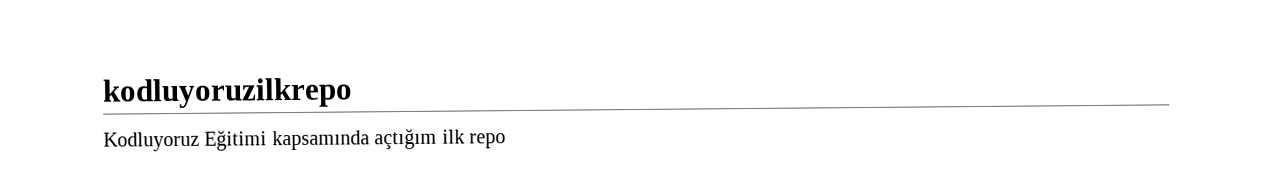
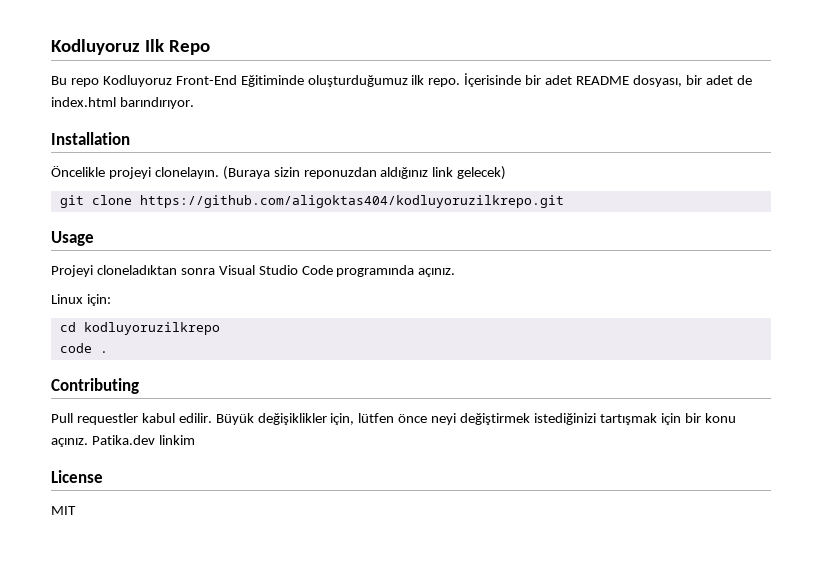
[102,77,353,109] [103,128,506,152] kodluyoruzilkrepo // Kodluyoruz Eğitimi kapsamında açtığım ilk repo -> [51,39,210,55] [51,73,752,87] [51,97,194,109] [51,132,130,145] [51,166,507,180] [59,195,564,208] [51,231,94,246] [51,265,456,277] [51,294,111,306] [59,322,220,335] [59,343,108,353] [51,378,139,394] [51,413,736,425] [51,435,195,447] [51,470,103,483] [51,506,76,515] Kodluyoruz Ilk Repo // Bu repo Kodluyoruz Front-End Eğitiminde oluşturduğumuz ilk repo. İçerisinde bir adet README dosyası, bir adet de index.html barındırıyor. // Installation // Öncelikle projeyi clonelayın. (Buraya sizin reponuzdan aldığınız link gelecek) // git clone https://github.com/aligoktas404/kodluyoruzilkrepo.git // Usage // Projeyi cloneladıktan sonra Visual Studio Code programında açınız. // Linux için: // cd kodluyoruzilkrepo // code . // Contributing // Pull requestler kabul edilir. Büyük değişiklikler için, lütfen önce neyi değiştirmek istediğinizi tartışmak için bir konu açınız. Patika.dev linkim // License // MIT

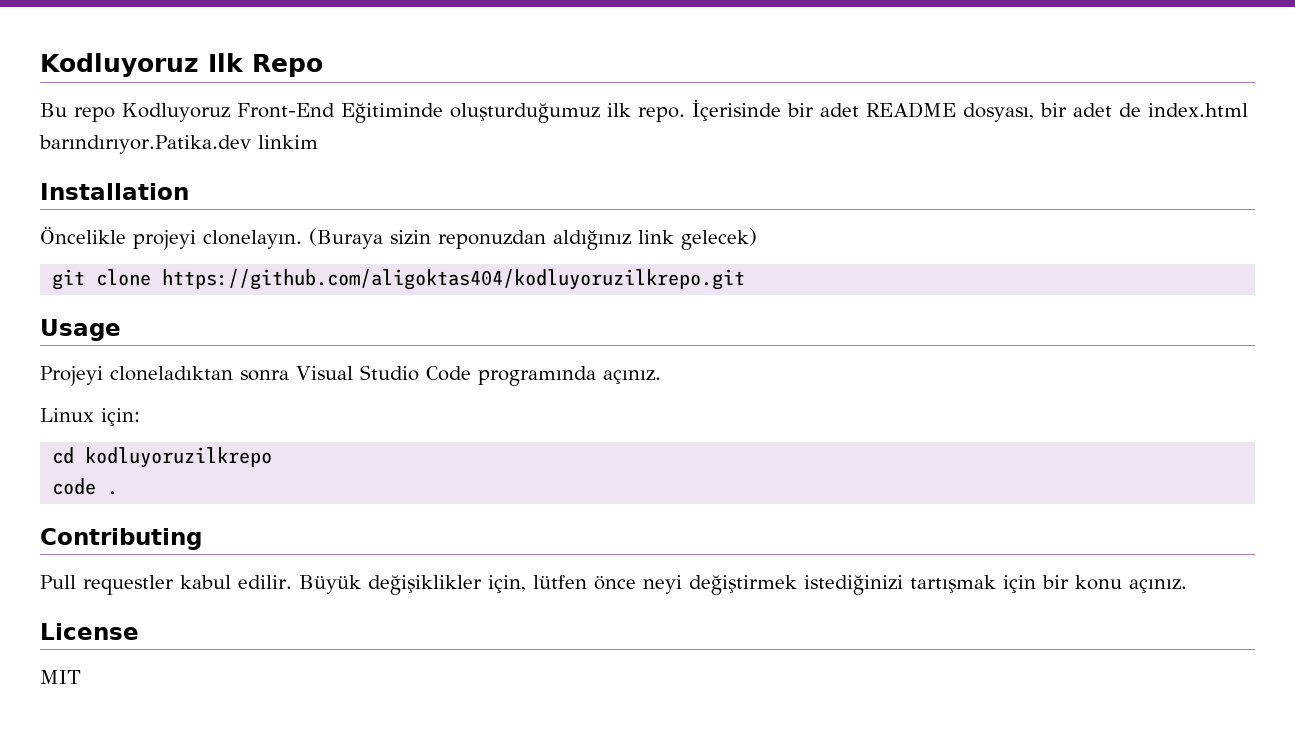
[119,97,194,109] barındırıyor. -> [39,135,318,154] barındırıyor.Patika.dev linkim
[91,435,195,445] Patika.dev linkim -> (1187, 586) none

